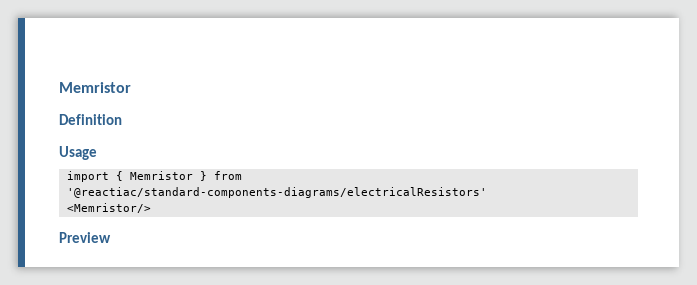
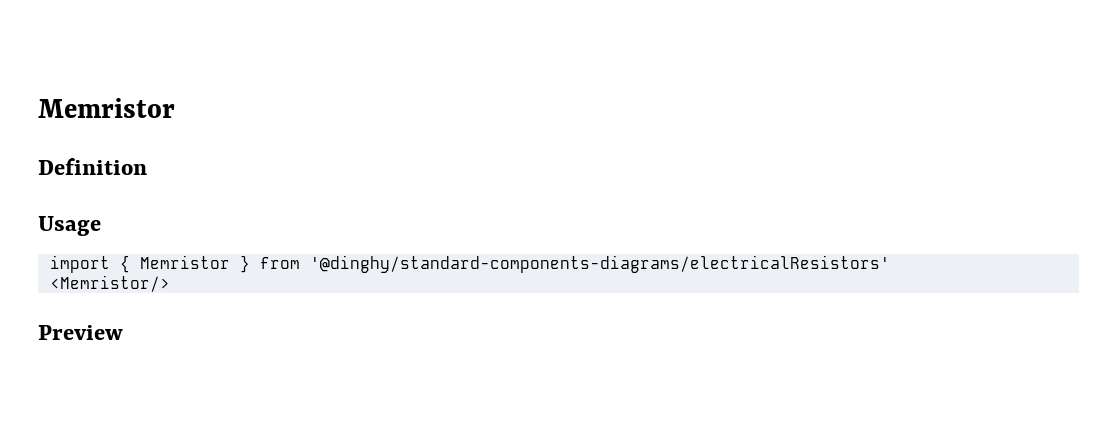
[66,187,487,198] '@reactiac/standard-components-diagrams/electricalResistors' -> [309,255,890,273] '@dinghy/standard-components-diagrams/electricalResistors'

